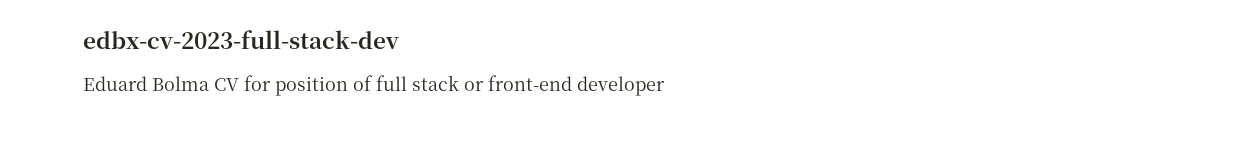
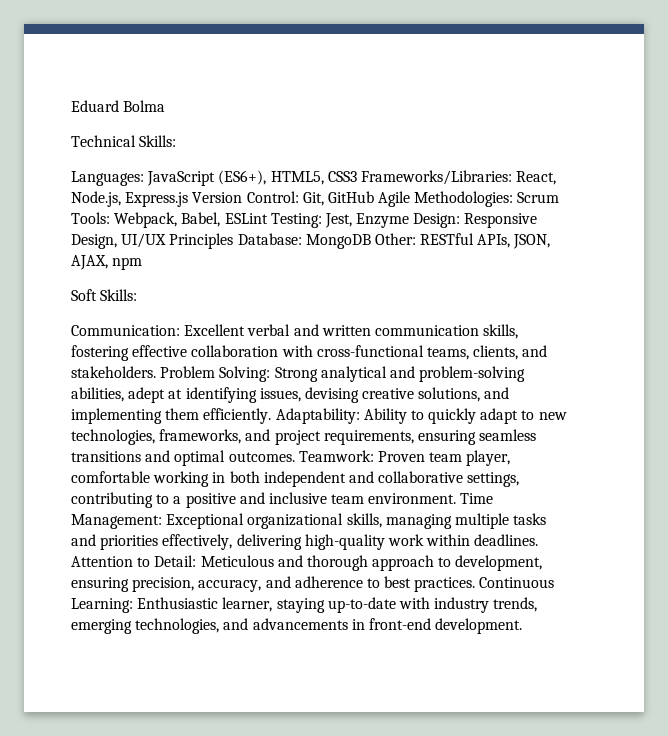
[83,30,399,49] edbx-cv-2023-full-stack-dev // -> (71, 106) none
[214,75,665,96] CV for position of full stack or front-end developer -> [71,135,177,147] [71,170,557,186] [71,191,560,207] [71,212,538,228] [71,233,551,249] [71,255,143,270] [71,289,138,301] [71,324,519,339] [71,345,548,361] [71,366,526,382] [71,387,510,403] [71,408,567,424] [71,429,537,445] [71,450,511,466] [71,471,520,487] [71,492,494,508] [71,513,547,529] [71,534,539,550] [71,555,543,571] [71,576,555,592] [71,597,538,613] [71,618,523,634] // Technical Skills: // Languages: JavaScript (ES6+), HTML5, CSS3 Frameworks/Libraries: React, Node.js, Express.js Version Control: Git, GitHub Agile Methodologies: Scrum Tools: Webpack, Babel, ESLint Testing: Jest, Enzyme Design: Responsive Design, UI/UX Principles Database: MongoDB Other: RESTful APIs, JSON, AJAX, npm // Soft Skills: // Communication: Excellent verbal and written communication skills, fostering effective collaboration with cross-functional teams, clients, and stakeholders. Problem Solving: Strong analytical and problem-solving abilities, adept at identifying issues, devising creative solutions, and implementing them efficiently. Adaptability: Ability to quickly adapt to new technologies, frameworks, and project requirements, ensuring seamless transitions and optimal outcomes. Teamwork: Proven team player, comfortable working in both independent and collaborative settings, contributing to a positive and inclusive team environment. Time Management: Exceptional organizational skills, managing multiple tasks and priorities effectively, delivering high-quality work within deadlines. Attention to Detail: Meticulous and thorough approach to development, ensuring precision, accuracy, and adherence to best practices. Continuous Learning: Enthusiastic learner, staying up-to-date with industry trends, emerging technologies, and advancements in front-end development.

